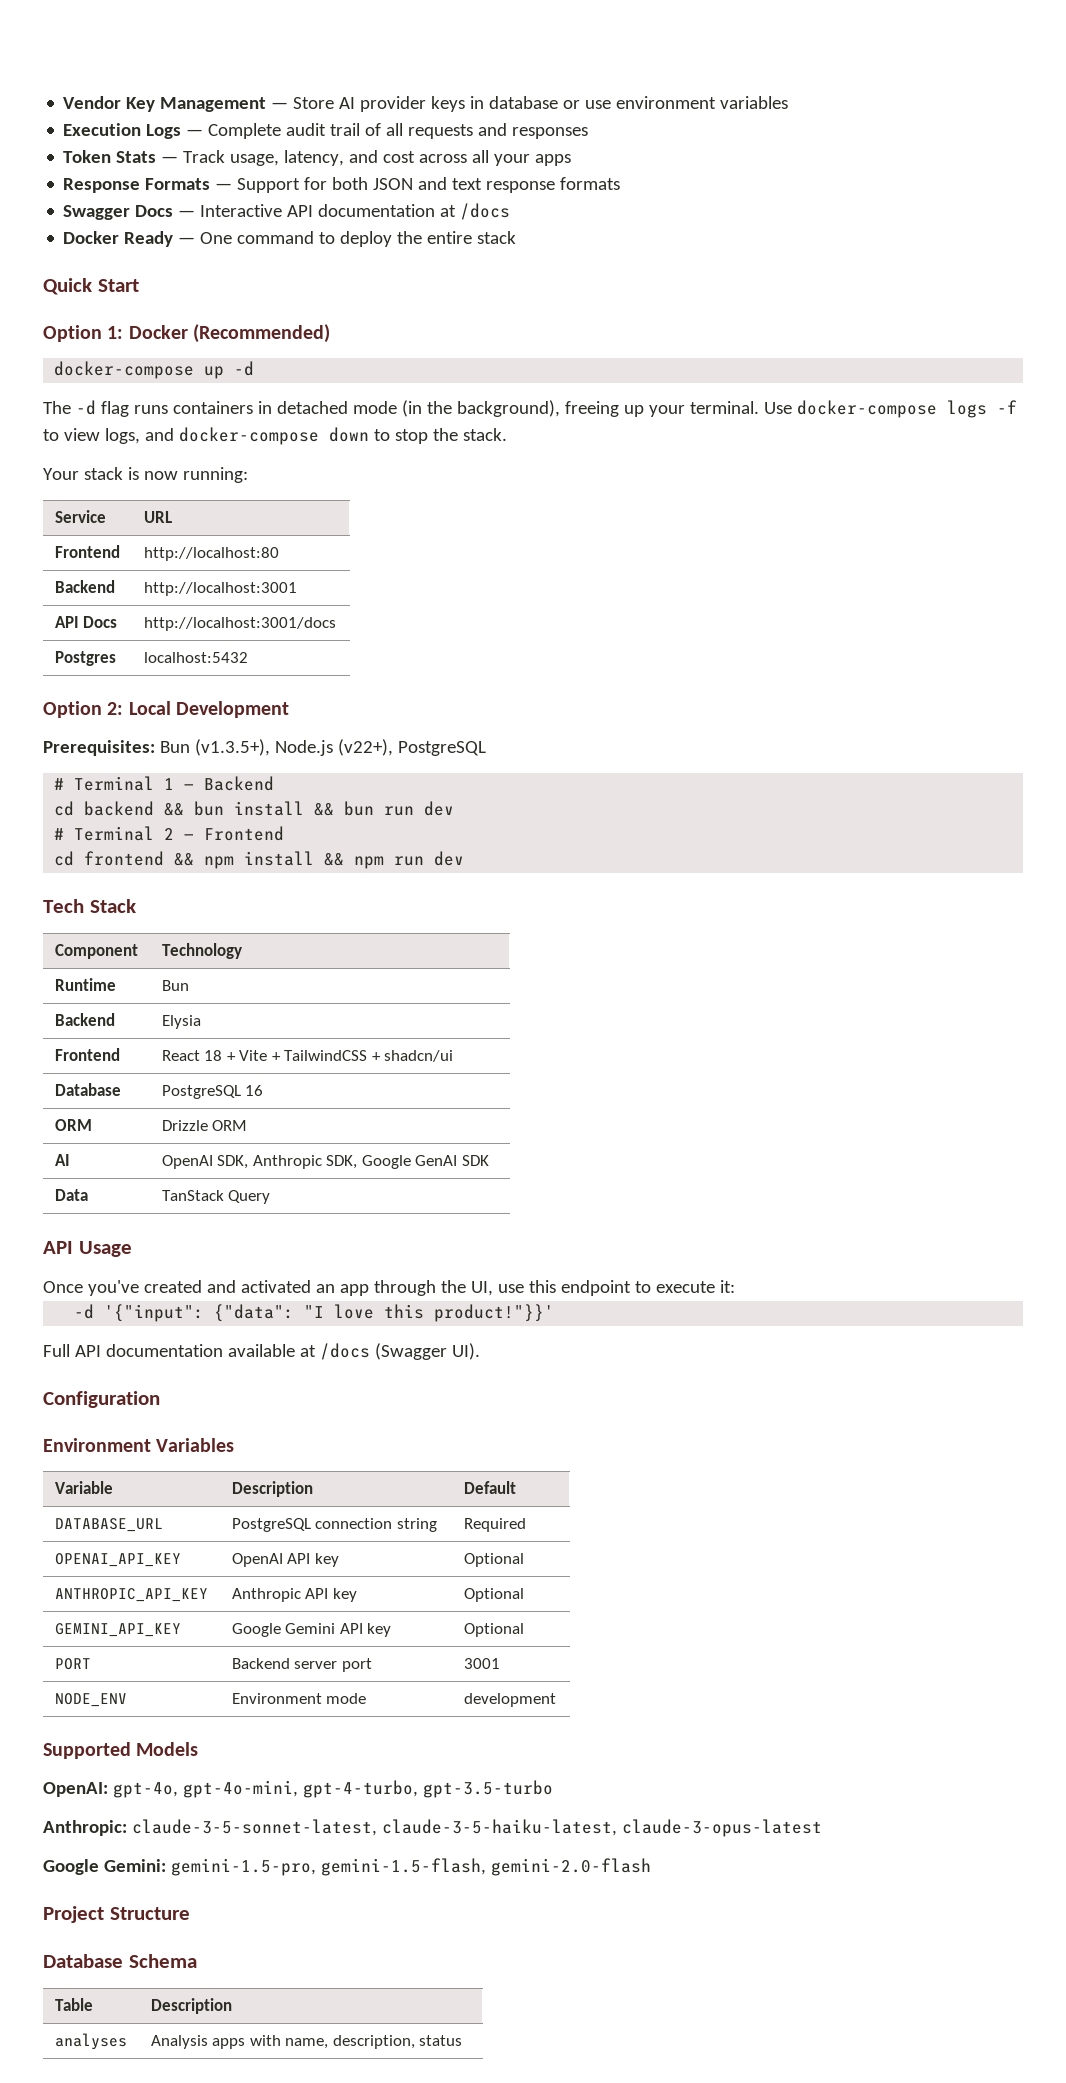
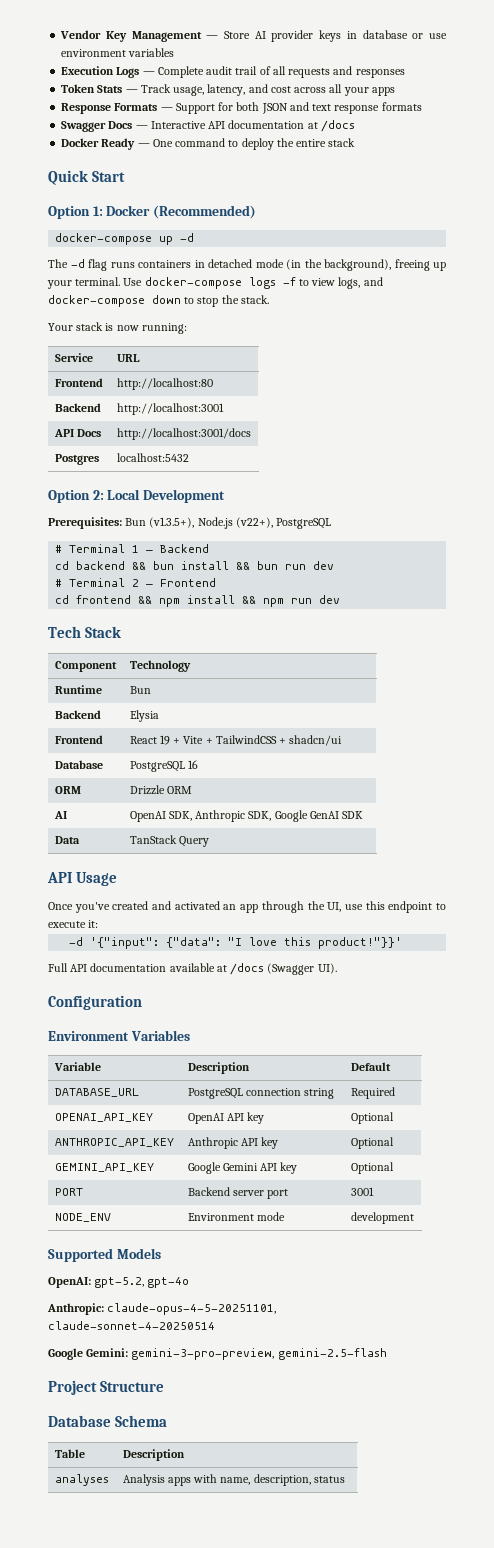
[204,1050,223,1061] 18 -> [159,735,170,745] 19
[112,1780,553,1798] [43,1819,822,1837] gpt-4o, gpt-4o-mini, gpt-4-turbo, gpt-3.5-turbo // Anthropic: claude-3-5-sonnet-latest, claude-3-5-haiku-latest, claude-3-opus-latest -> [94,1277,190,1288] [47,1303,277,1315] [48,1321,215,1330] gpt-5.2, gpt-4o // Anthropic: claude-opus-4-5-20251101, claude-sonnet-4-20250514
[170,1858,651,1876] gemini-1.5-pro, gemini-1.5-flash, gemini-2.0-flash -> [131,1348,387,1360] gemini-3-pro-preview, gemini-2.5-flash

